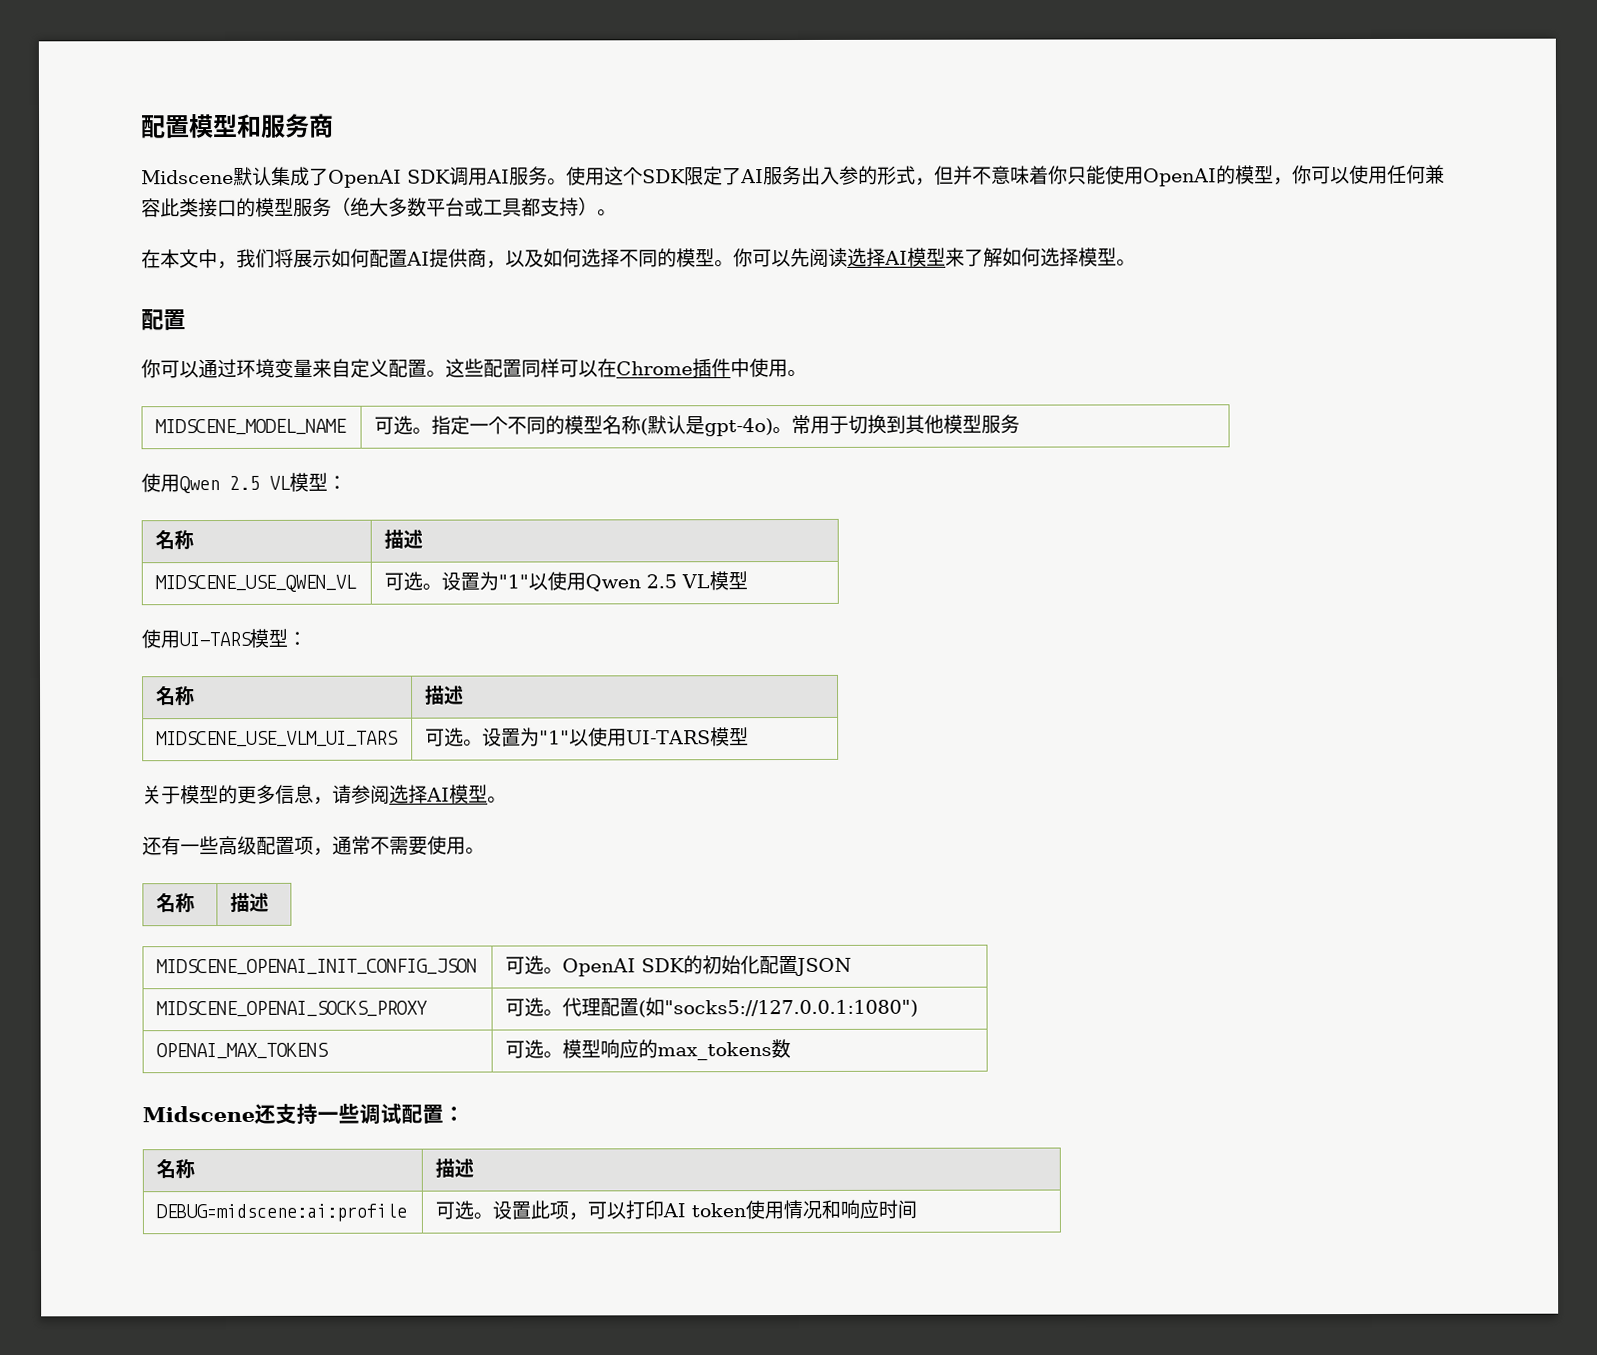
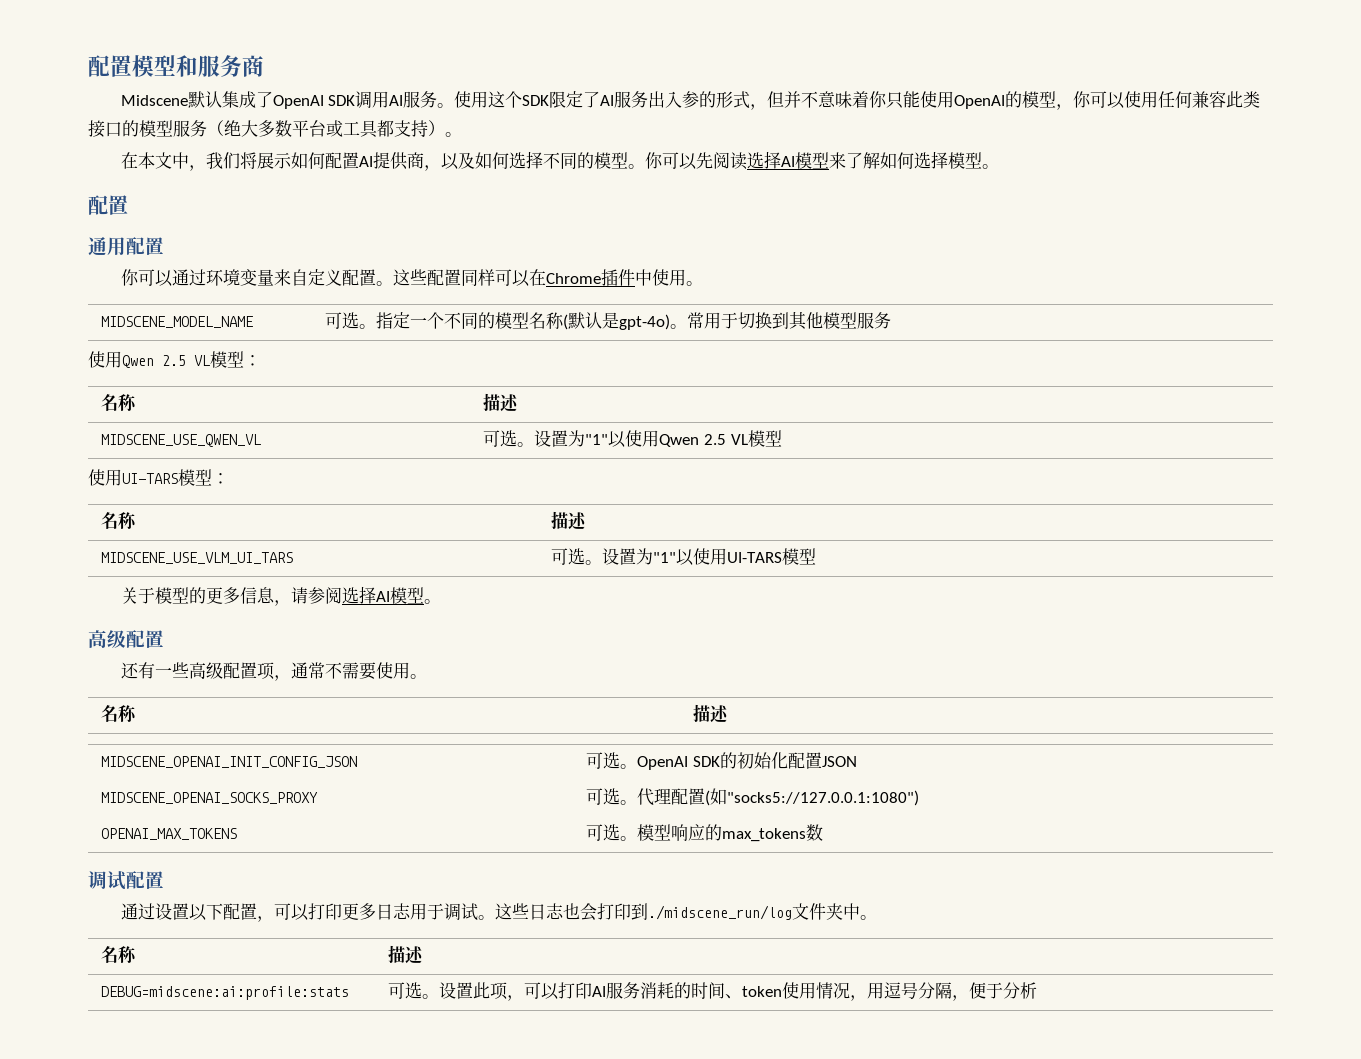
(186, 320) none -> [88,237,164,256] // 通用配置
(507, 799) none -> [88,630,164,648] // 高级配置
[142,1103,360,1125] Midscene还支持一些 -> (824, 832) none
[443,1106,465,1122] [156,1159,196,1180] [435,1158,475,1178] [156,1203,408,1223] ： // 名称 | 描述 // DEBUG=midscene:ai:profile -> [120,903,877,922] [101,946,138,963] [388,945,425,964] [101,986,350,1000] // 通过设置以下配置，可以打印更多日志用于调试。这些日志也会打印到./midscene_run/log文件夹中。 // 名称 | 描述 // DEBUG=midscene:ai:profile:stats
[691,1199,918,1220] token使用情况和响应时间 -> [606,982,1038,1001] 服务消耗的时间、token使用情况，用逗号分隔，便于分析

